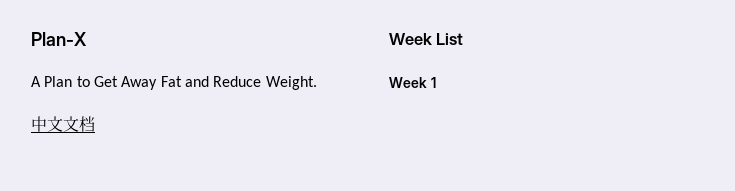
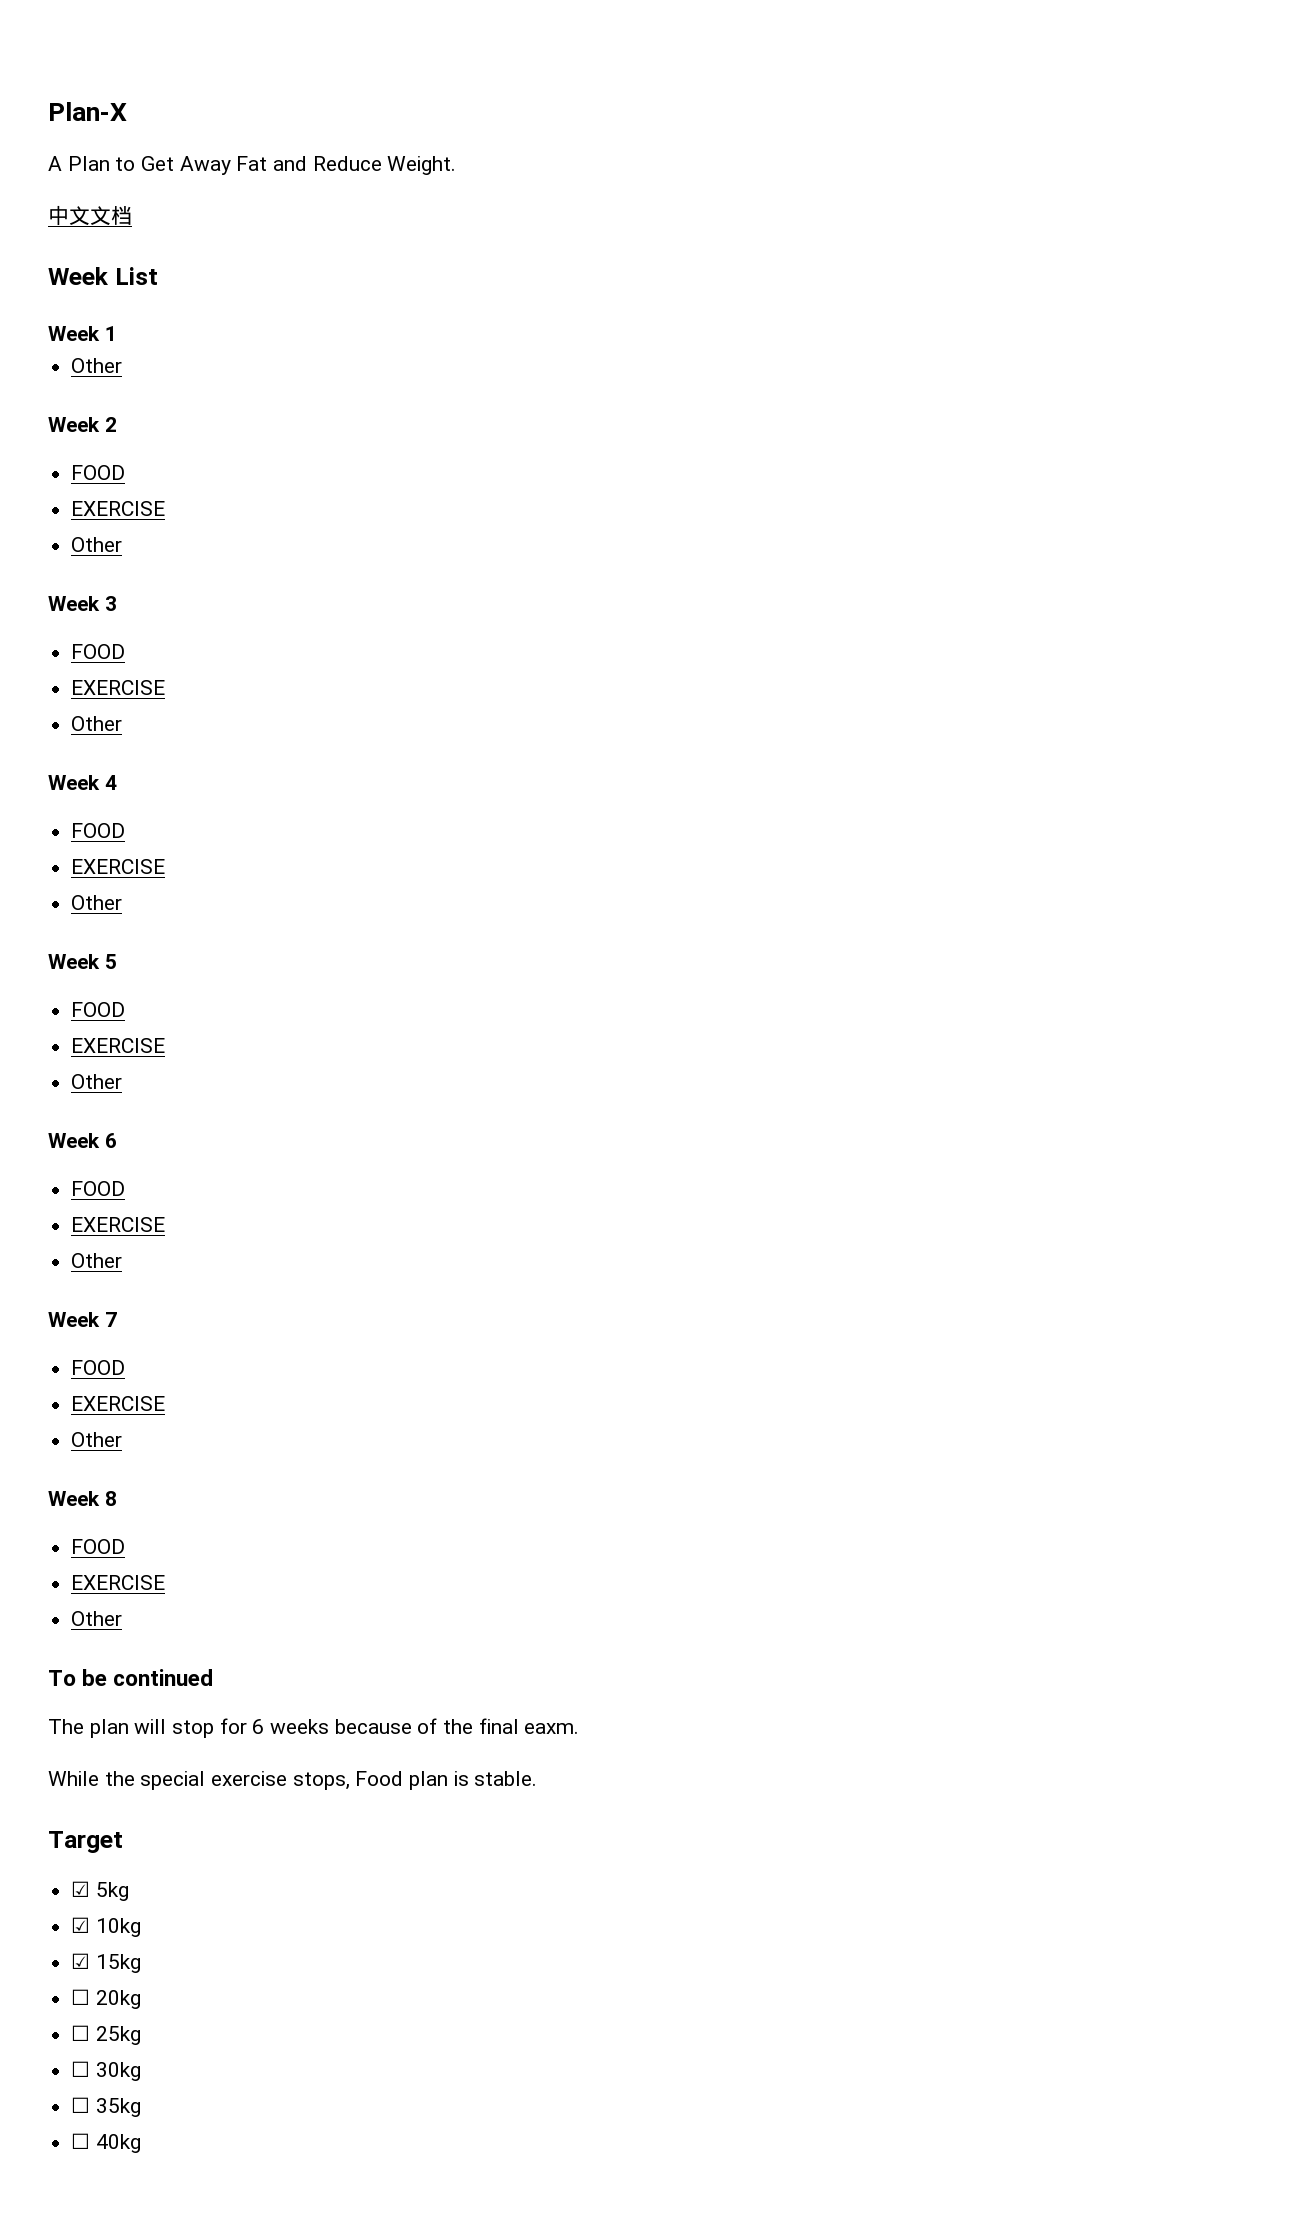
(436, 82) none -> [71,358,123,373] [48,417,117,432] [71,465,126,480] [71,501,166,516] [71,537,123,552] [48,596,117,611] [71,644,126,659] [71,680,166,695] [71,716,123,731] [48,775,117,790] [71,823,126,838] [71,859,166,874] [71,895,123,910] [48,954,117,969] [71,1002,126,1017] [71,1038,166,1053] [71,1074,123,1089] [48,1133,117,1148] [71,1181,126,1196] [71,1217,166,1232] [71,1253,123,1268] [48,1312,117,1327] [71,1360,126,1375] [71,1396,166,1411] [71,1432,123,1447] [48,1491,117,1506] [71,1539,126,1554] [71,1575,166,1590] [71,1611,123,1626] [48,1669,214,1686] [48,1718,580,1738] [48,1771,538,1790] [48,1831,123,1853] [71,1881,129,1901] [71,1917,141,1937] [71,1953,141,1973] [71,1989,141,2009] [71,2025,141,2045] [71,2061,141,2081] [71,2097,141,2117] [71,2133,141,2153] // Other // Week 2 // FOOD // EXERCISE // Other // Week 3 // FOOD // EXERCISE // Other // Week 4 // FOOD // EXERCISE // Other // Week 5 // FOOD // EXERCISE // Other // Week 6 // FOOD // EXERCISE // Other // Week 7 // FOOD // EXERCISE // Other // Week 8 // FOOD // EXERCISE // Other // To be continued // The plan will stop for 6 weeks because of the final eaxm. // While the special exercise stops, Food plan is stable. // Target // ☑ 5kg // ☑ 10kg // ☑ 15kg // ☐ 20kg // ☐ 25kg // ☐ 30kg // ☐ 35kg // ☐ 40kg

